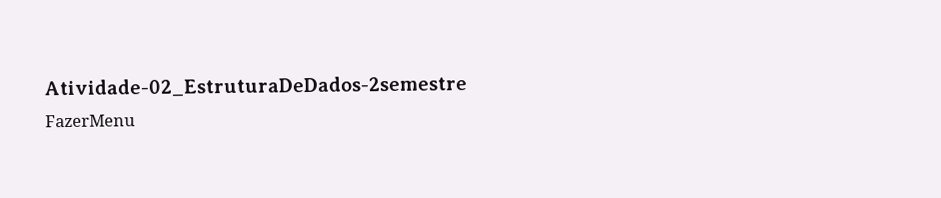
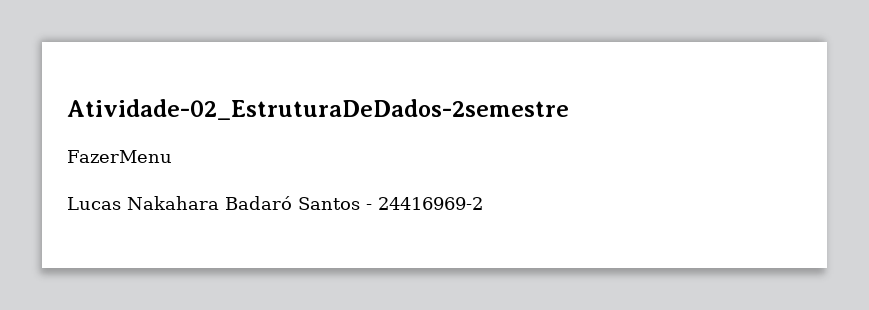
(136, 121) none -> [67,196,483,210] // Lucas Nakahara Badaró Santos - 24416969-2

